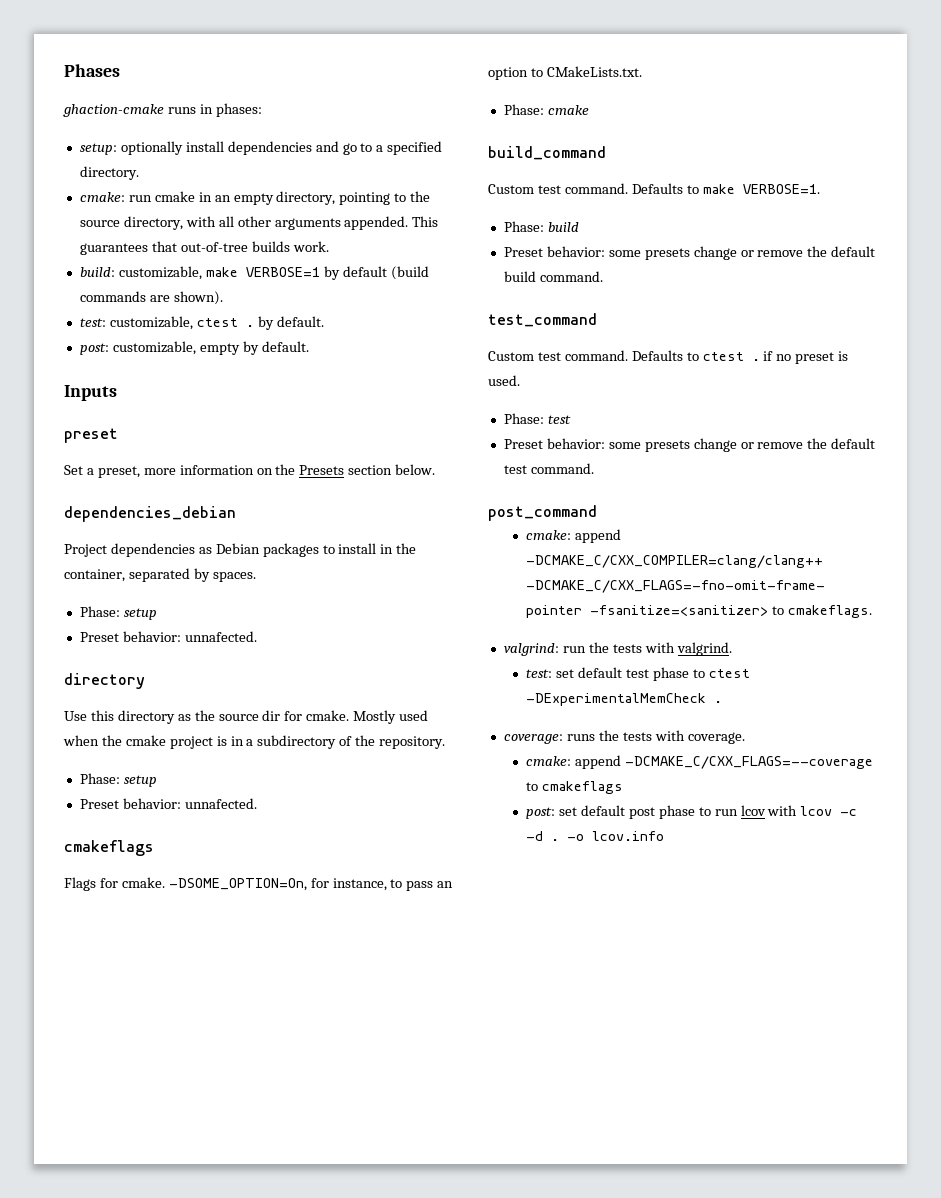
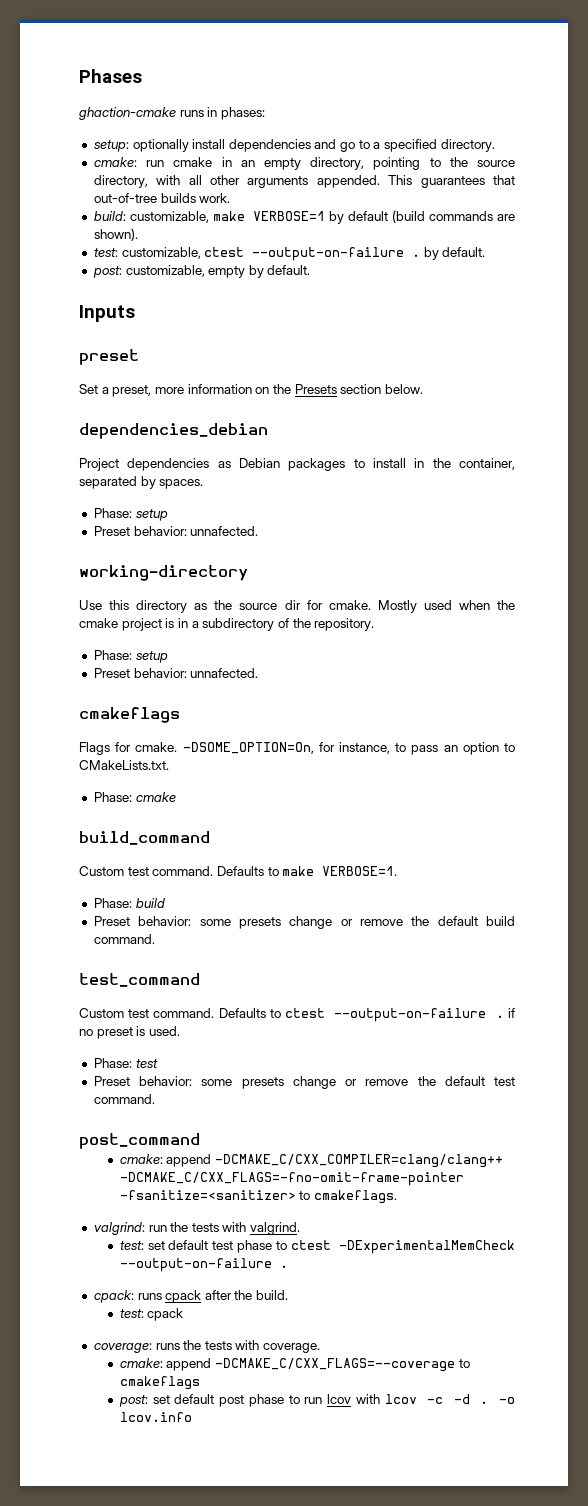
(238, 322) none -> [252,247,405,261] --output-on-failure
[64,673,145,689] directory -> [79,565,248,581] working-directory
(744, 356) none -> [334,1008,487,1022] --output-on-failure
[714,701,723,703] . -> [119,1258,288,1272] [93,1290,289,1303] [119,1308,184,1321] --output-on-failure . // cpack: runs cpack after the build. // test: cpack

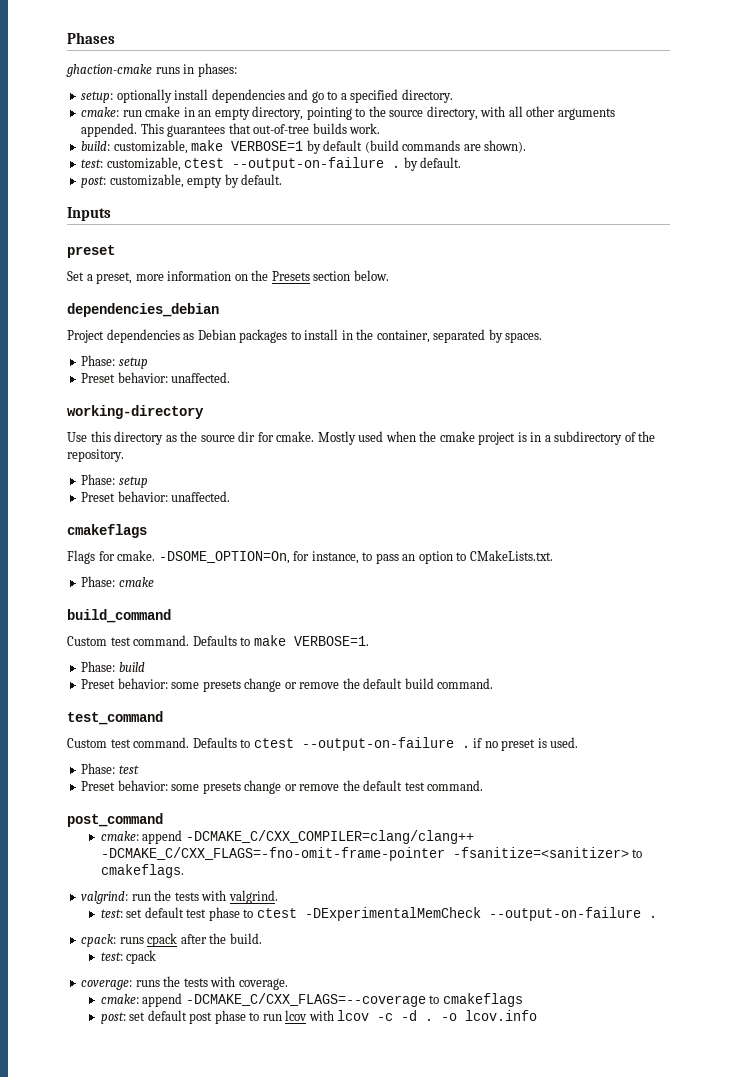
[190,526,259,536] unnafected. -> [171,372,231,383] unaffected.
[190,668,259,678] unnafected. -> [171,491,231,502] unaffected.

